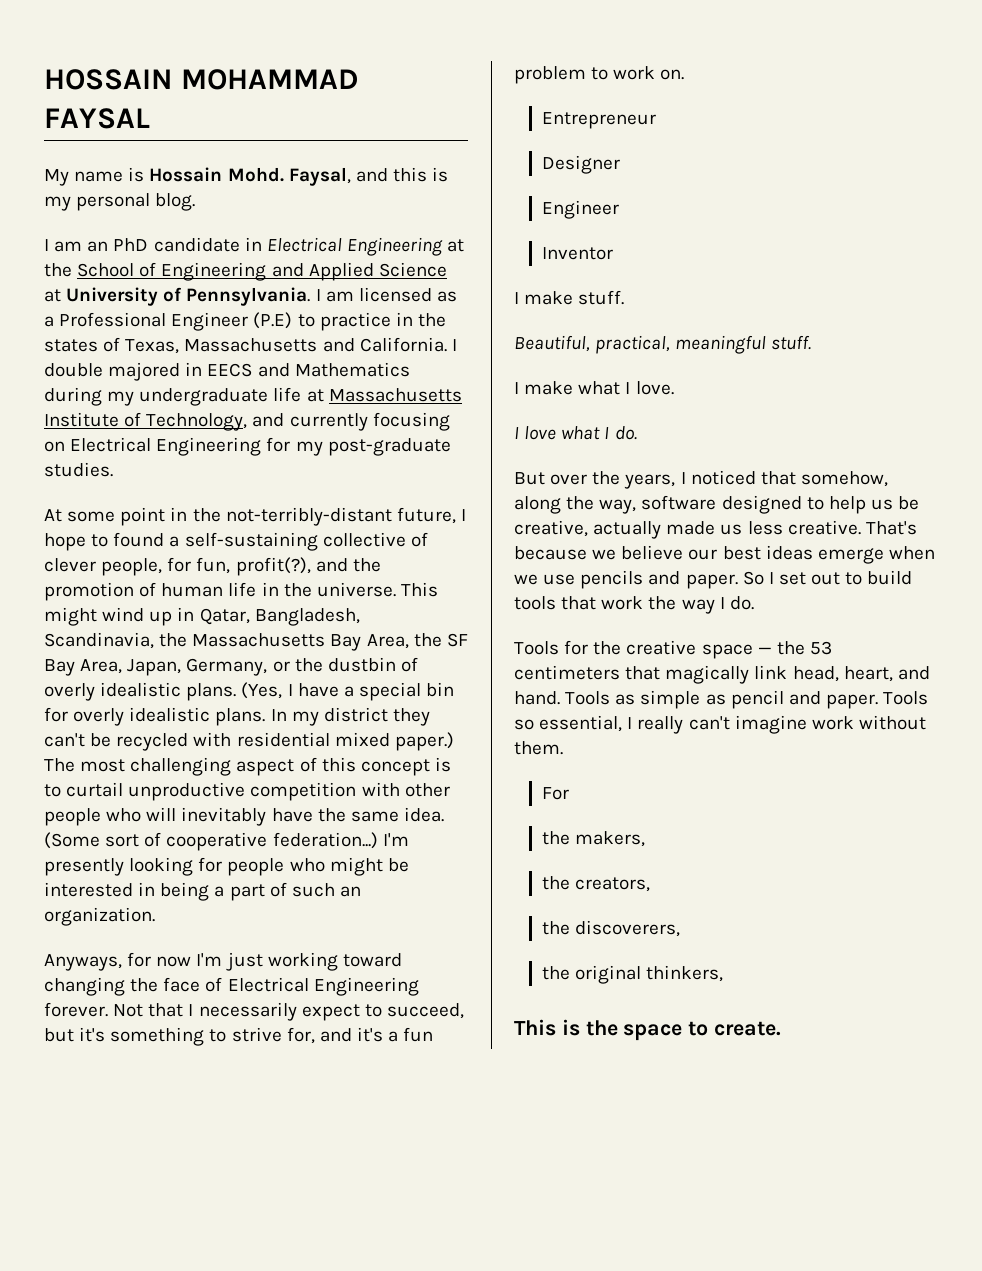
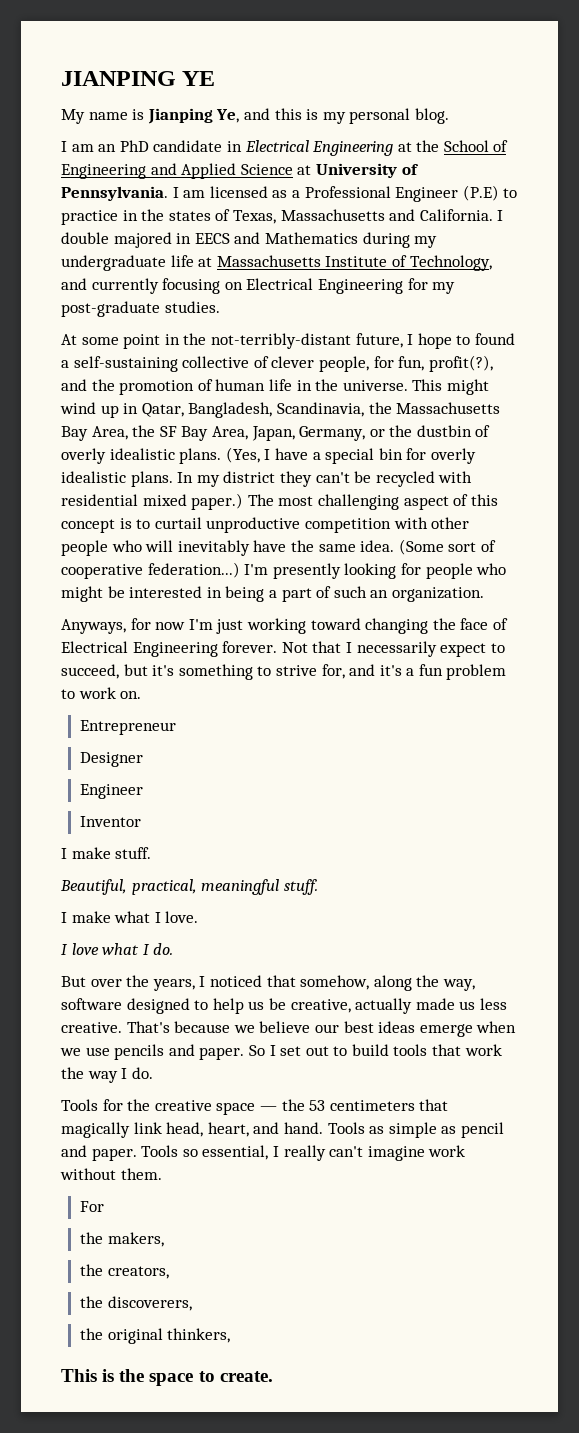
[44,69,360,90] [44,108,150,129] HOSSAIN MOHAMMAD FAYSAL -> [61,71,216,86] JIANPING YE
[149,167,351,186] Hossain Mohd. Faysal, -> [147,108,240,124] Jianping Ye,

